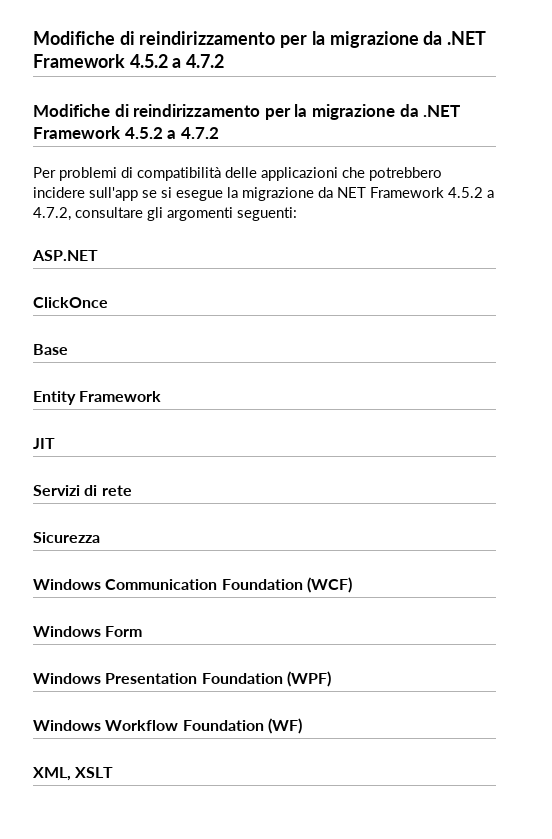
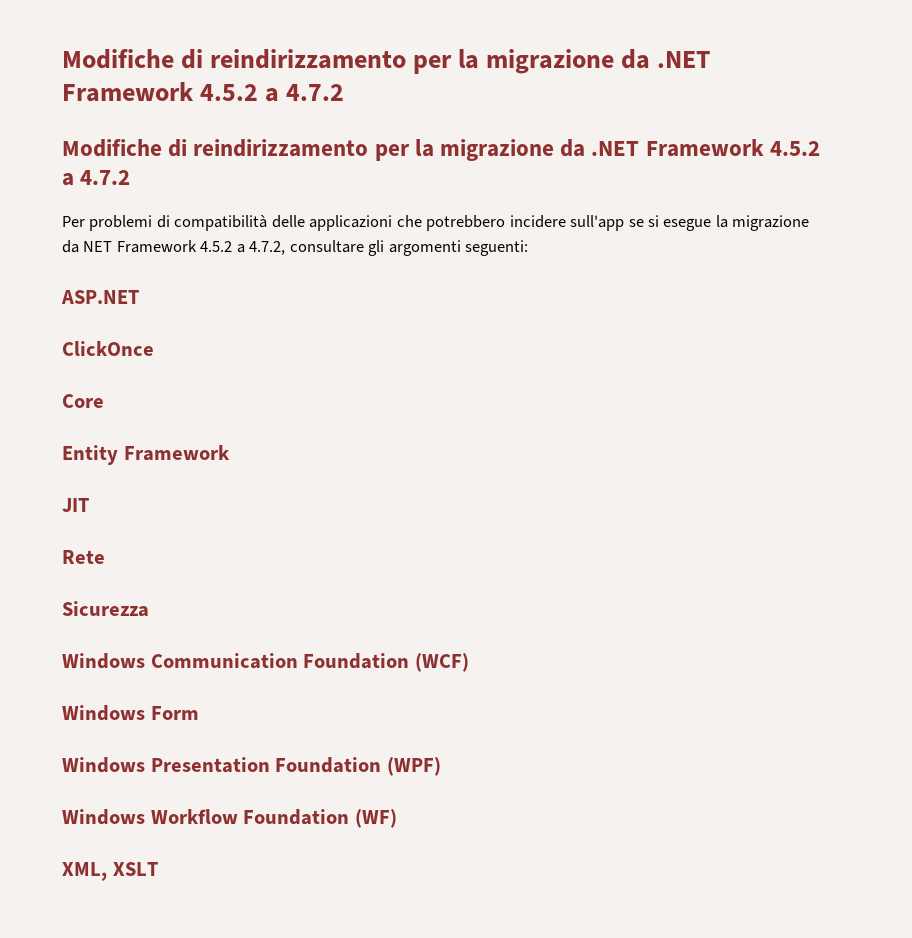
[33,344,68,355] Base -> [62,394,104,408] Core
[33,485,132,496] Servizi di rete -> [62,550,105,564] Rete

